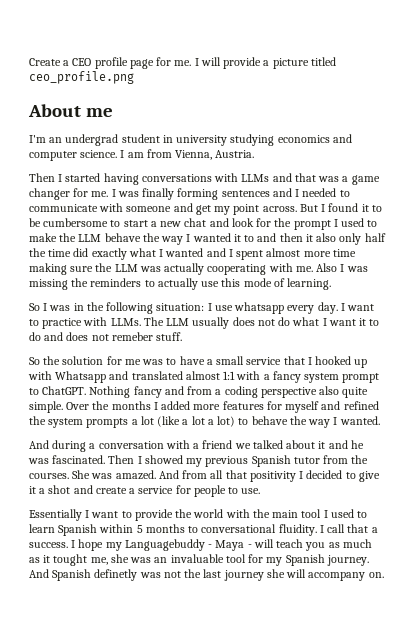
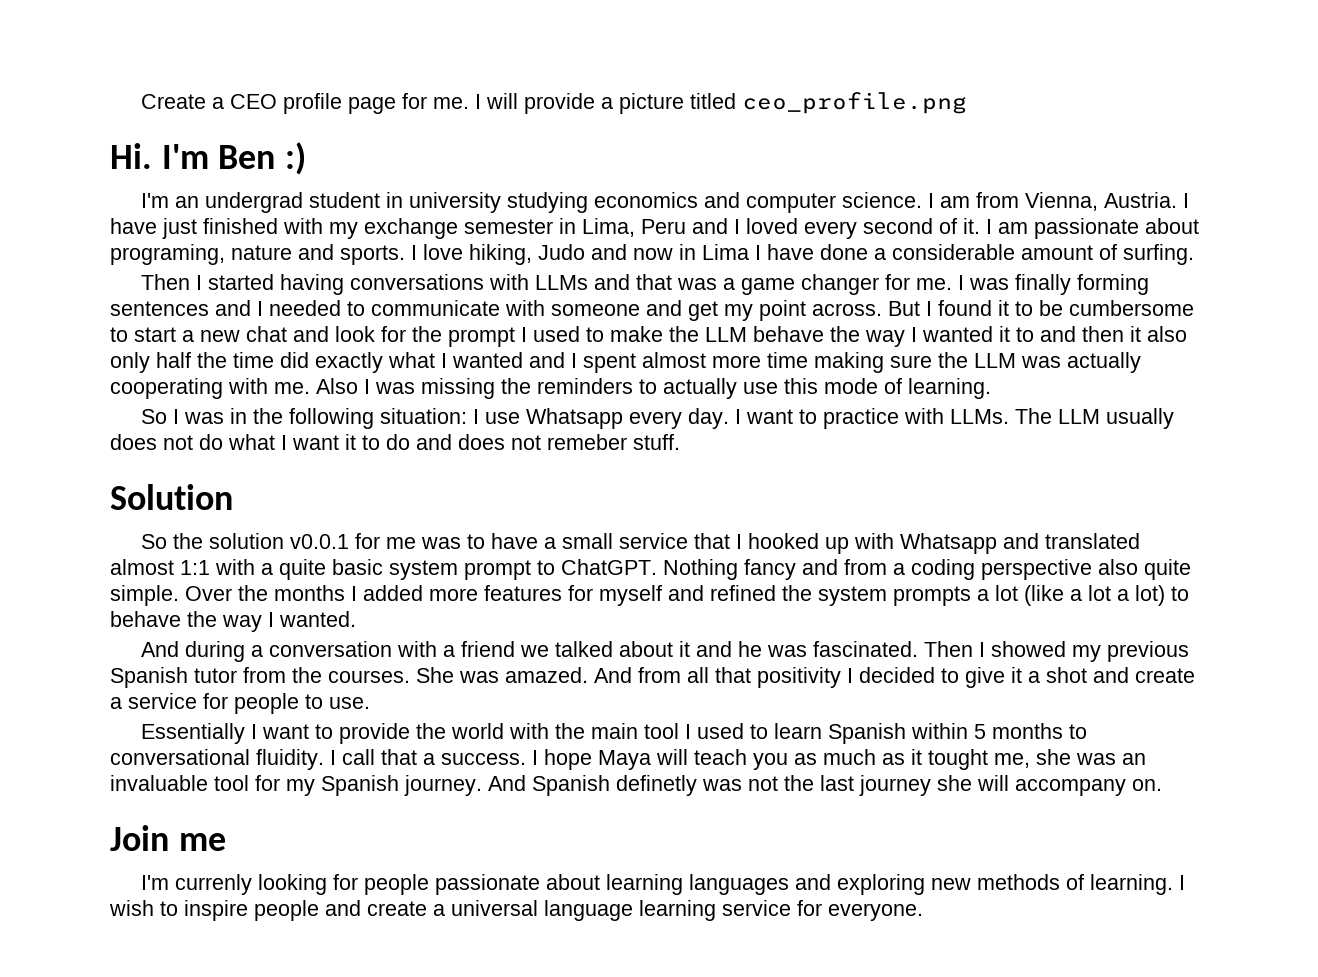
[28,104,113,117] About me -> [110,142,306,175] Hi. I'm Ben :)
(255, 154) none -> [1183,193,1190,208] [110,218,1199,239] [110,244,1194,265] I have just finished with my exchange semester in Lima, Peru and I loved every second of it. I am passionate about programing, nature and sports. I love hiking, Judo and now in Lima I have done a considerable amount of surfing.
[234,302,285,314] whatsapp -> [526,408,624,429] Whatsapp
(183, 336) none -> [110,484,233,510] // Solution
(104, 360) none -> [290,534,350,549] v0.0.1
[272,371,301,383] fancy -> [279,559,383,580] quite basic
[105,539,252,551] my Languagebuddy - Maya - -> [598,750,651,770] Maya
(384, 575) none -> [110,825,226,851] [141,874,1186,895] [109,900,923,921] // Join me // I'm currenly looking for people passionate about learning languages and exploring new methods of learning. I wish to inspire people and create a universal language learning service for everyone.

